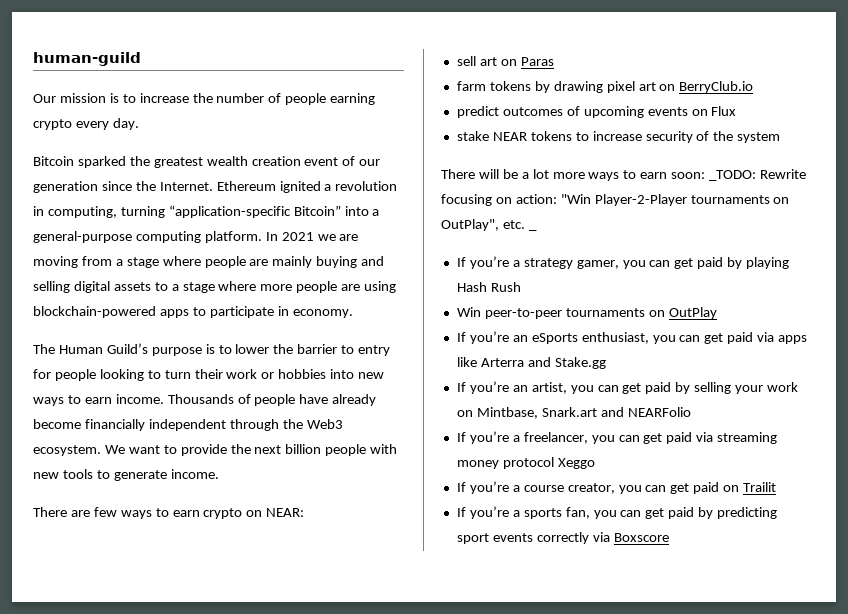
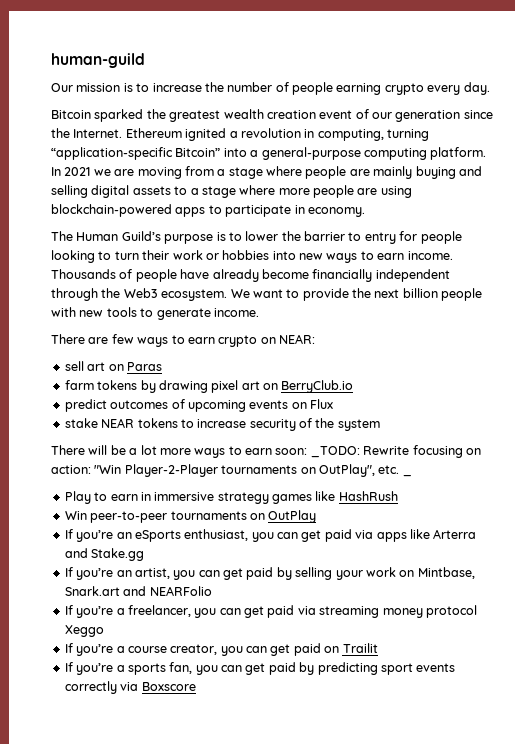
[456,256,790,269] [456,282,521,292] If you’re a strategy gamer, you can get paid by playing Hash Rush -> [64,491,398,504] Play to earn in immersive strategy games like HashRush

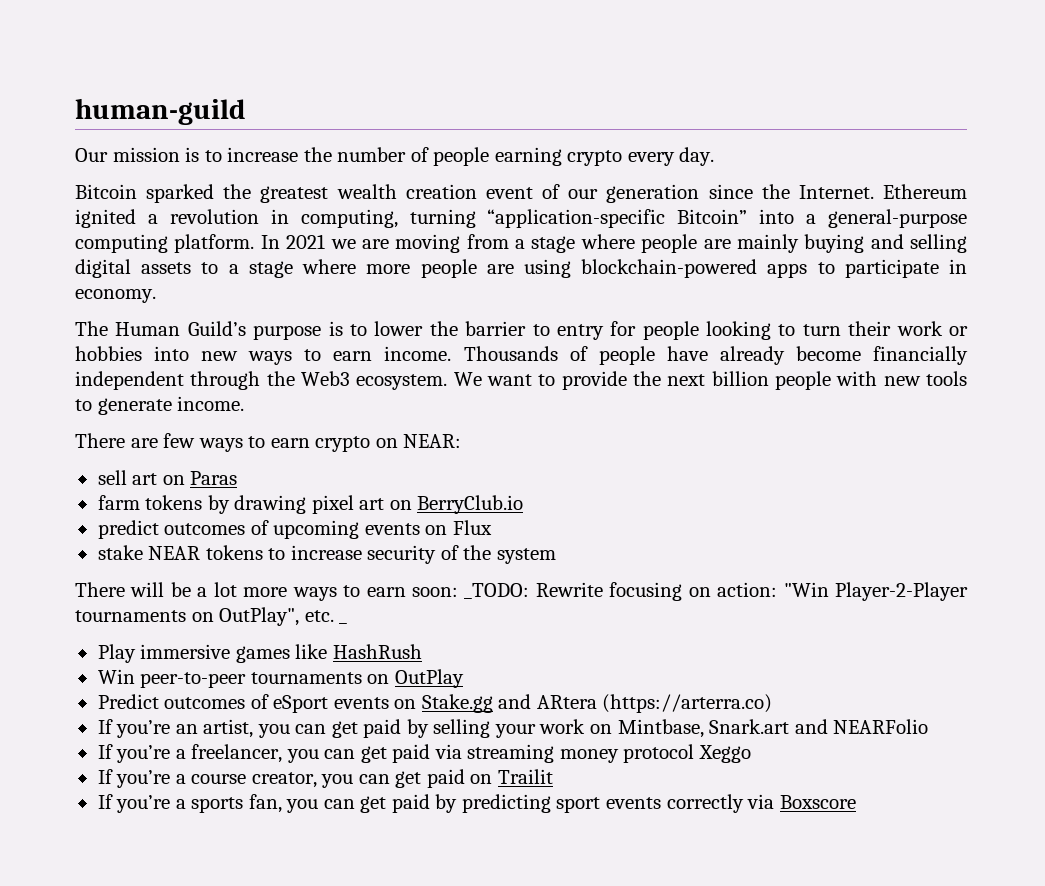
[94,492,269,504] to earn in immersive strategy -> [140,644,231,659] immersive
[64,529,477,542] [64,548,145,561] If you’re an eSports enthusiast, you can get paid via apps like Arterra and Stake.gg -> [97,694,773,713] Predict outcomes of eSport events on Stake.gg and ARtera (https://arterra.co)

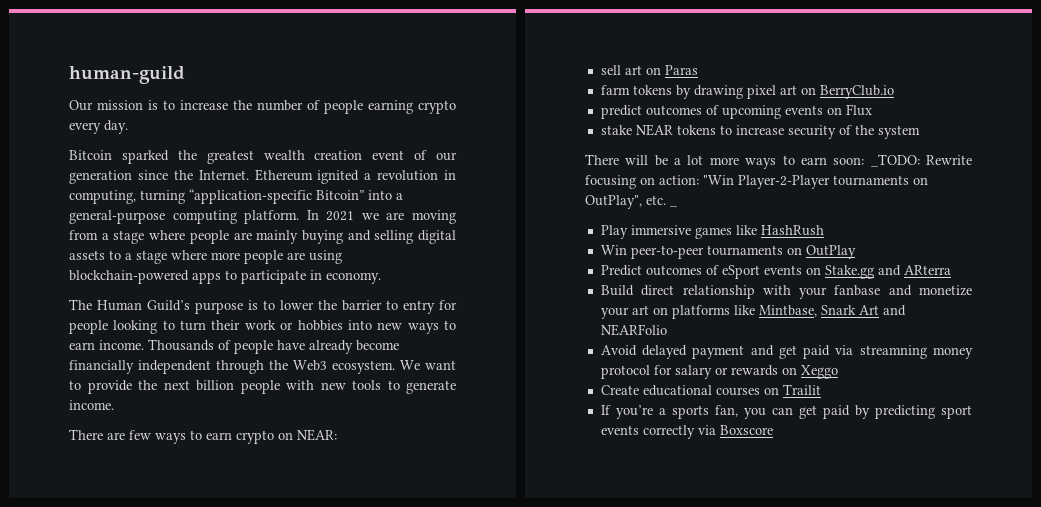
[536,694,773,713] [97,719,929,738] [97,744,356,763] ARtera (https://arterra.co) // If you’re an artist, you can get paid by selling your work on Mintbase, Snark.art and NEARFolio // If you’re a freelancer, you can -> [903,265,951,275] [600,285,972,299] [600,305,906,319] [600,324,667,336] [600,345,774,359] ARterra // Build direct relationship with your fanbase and monetize your art on platforms like Mintbase, Snark Art and NEARFolio // Avoid delayed payment and
[467,744,555,763] streaming -> [859,345,927,359] streamning
[698,745,751,763] [97,769,465,788] Xeggo // If you’re a course creator, you can get paid -> [653,365,838,379] [600,385,760,396] for salary or rewards on Xeggo // Create educational courses

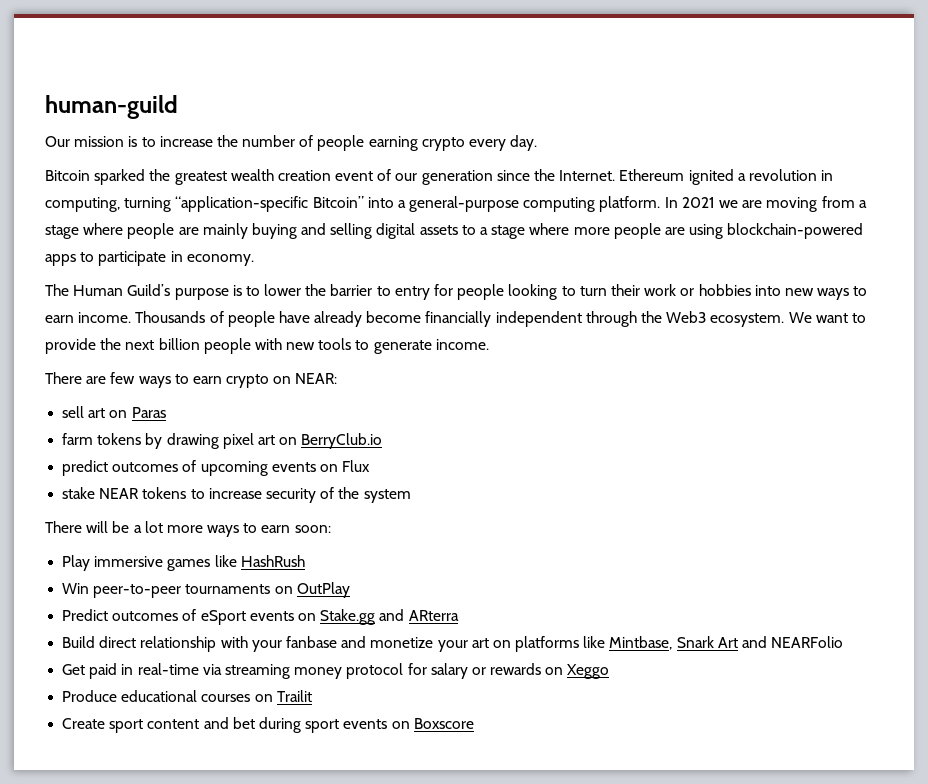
[870,154,972,167] [585,175,928,189] [585,195,666,209] [670,205,678,207] _TODO: Rewrite focusing on action: "Win Player-2-Player tournaments on OutPlay", etc. _ -> (331, 529) none
[600,345,927,359] Avoid delayed payment and get paid via streamning -> [62,663,290,679] Get paid in real-time via streaming
[600,385,639,395] Create -> [62,690,118,702] Produce
[600,405,972,419] [600,425,716,439] If you’re a sports fan, you can get paid by predicting sport events correctly via -> [62,717,410,733] Create sport content and bet during sport events on

